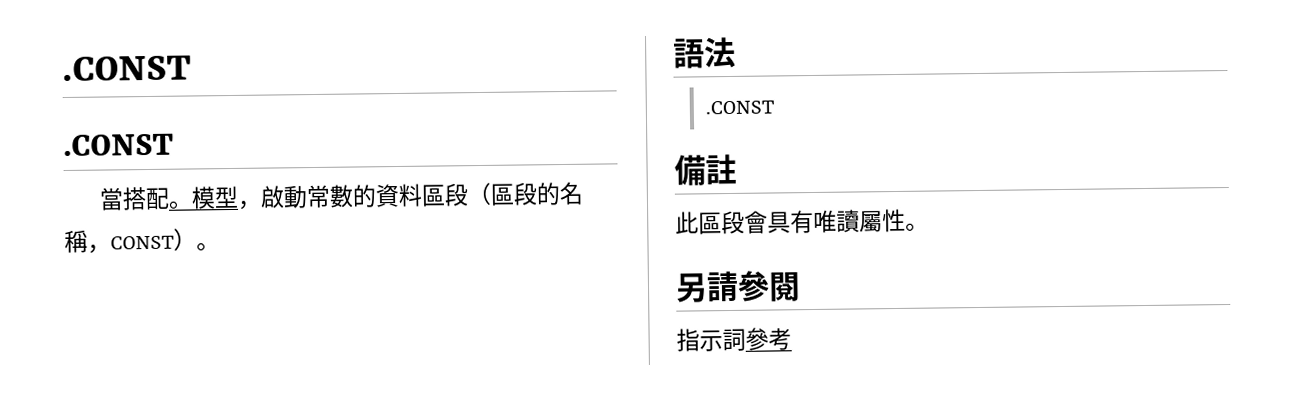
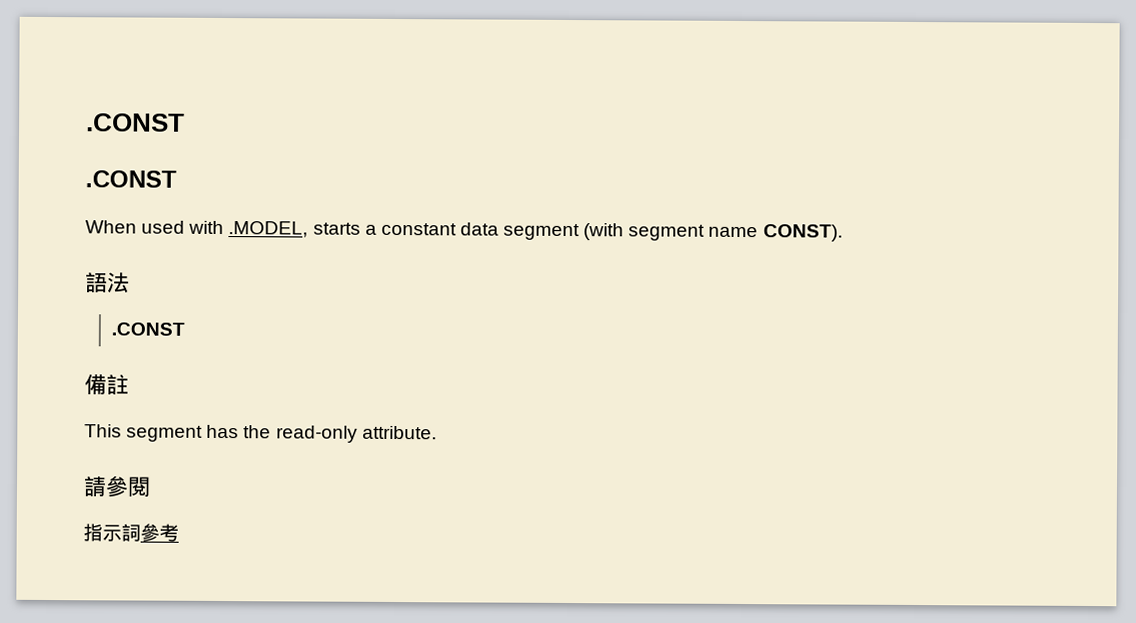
[99,181,585,211] [64,228,220,254] [673,36,736,69] [705,100,775,115] [674,153,737,186] [675,208,929,235] [675,273,708,303] 當搭配。模型，啟動常數的資料區段（區段的名稱，CONST）。 // 語法 // .CONST // 備註 // 此區段會具有唯讀屬性。 // 另 -> [85,220,843,242] [85,272,130,293] [110,322,185,336] [84,374,129,395] [84,424,437,443] When used with .MODEL, starts a constant data segment (with segment name CONST). // 語法 // .CONST // 備註 // This segment has the read-only attribute. //

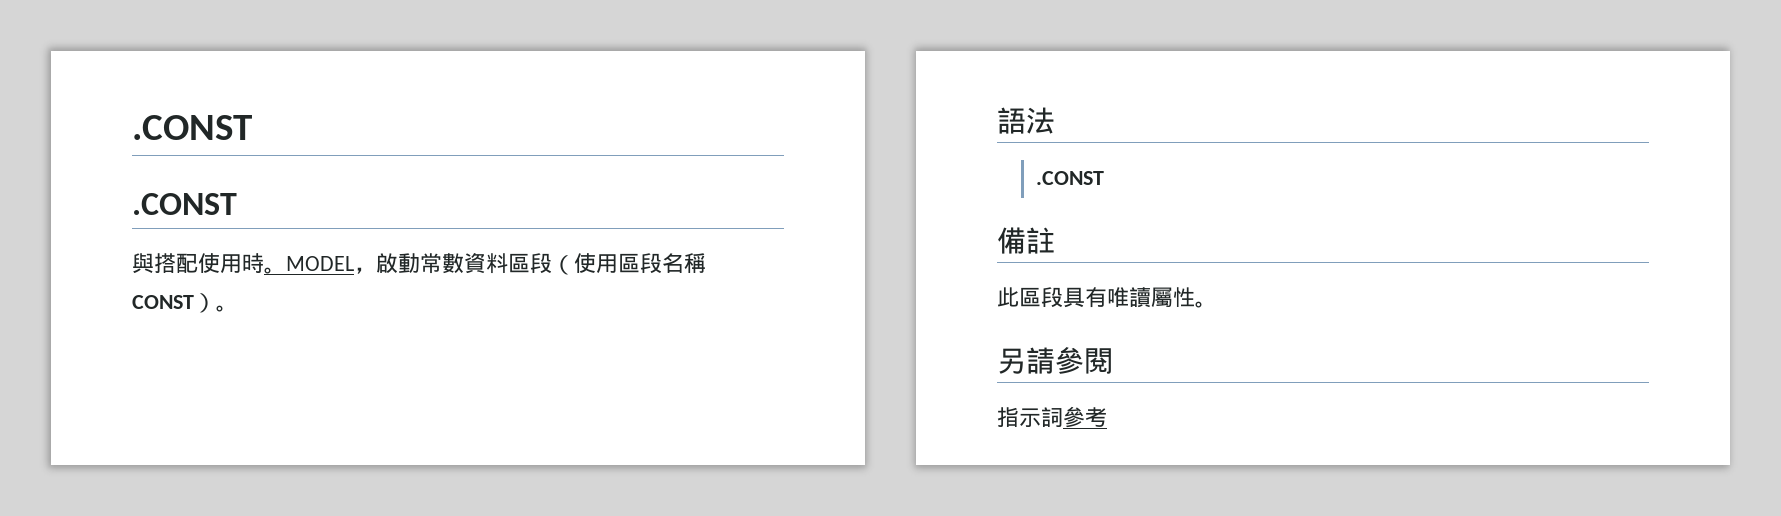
[85,220,843,242] [85,272,130,293] [110,322,185,336] [84,374,129,395] [84,424,437,443] When used with .MODEL, starts a constant data segment (with segment name CONST). // 語法 // .CONST // 備註 // This segment has the read-only attribute. // -> [132,253,706,275] [132,293,238,313] [997,107,1055,134] [1035,171,1104,185] [997,227,1055,254] [997,287,1217,308] [997,348,1026,374] 與搭配使用時。MODEL，啟動常數資料區段（使用區段名稱CONST）。 // 語法 // .CONST // 備註 // 此區段具有唯讀屬性。 // 另

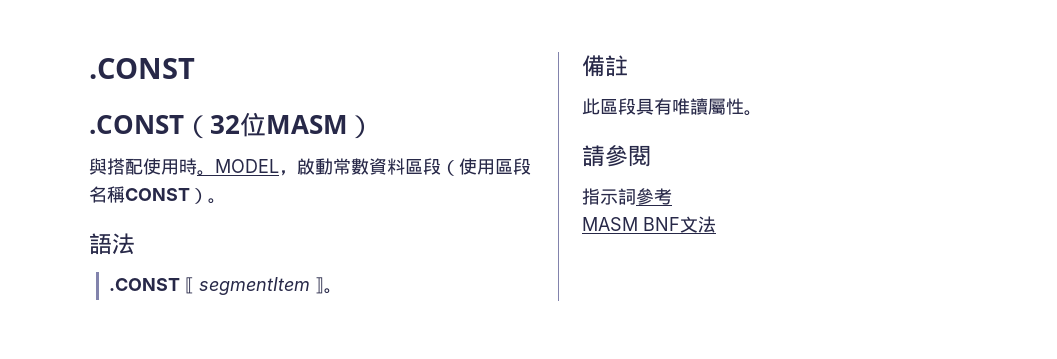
(237, 204) none -> [183,112,374,139] （32位MASM）
(1104, 178) none -> [184,277,342,295] ⟦ segmentItem ⟧。
[997,348,1026,374] 另 -> (762, 113) none
(1107, 417) none -> [582,216,716,233] // MASM BNF文法

